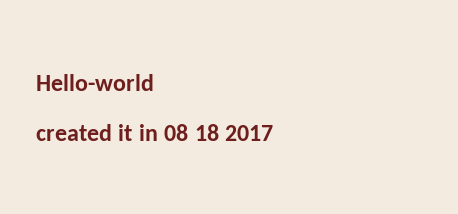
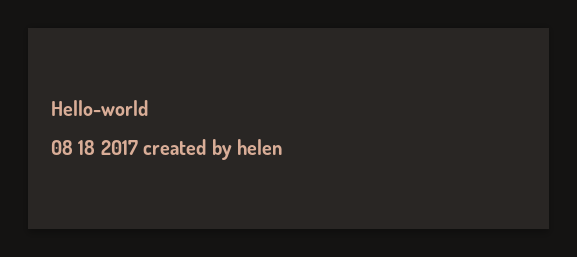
[36,124,274,141] created it in 08 18 2017 -> [51,139,282,160] 08 18 2017 created by helen

